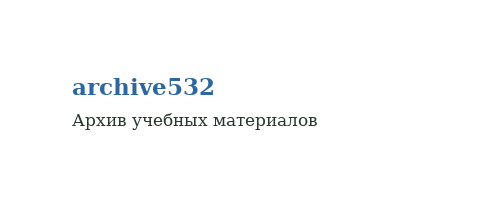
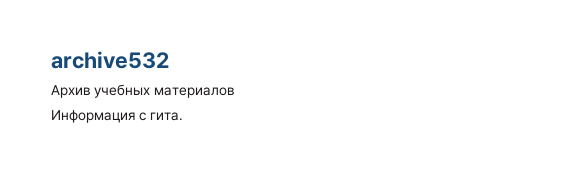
(318, 123) none -> [51,110,183,123] // Информация с гита.

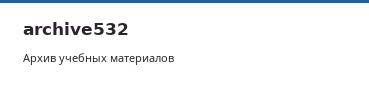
[51,110,183,123] // Информация с гита. -> (174, 60) none

